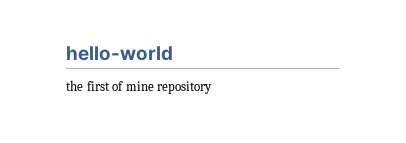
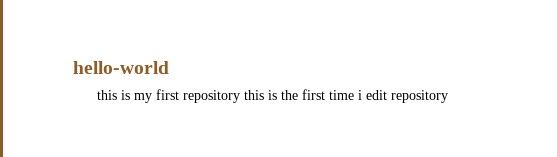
[66,80,154,91] the first of mine -> [97,89,388,103] this is my first repository this is the first time i edit

